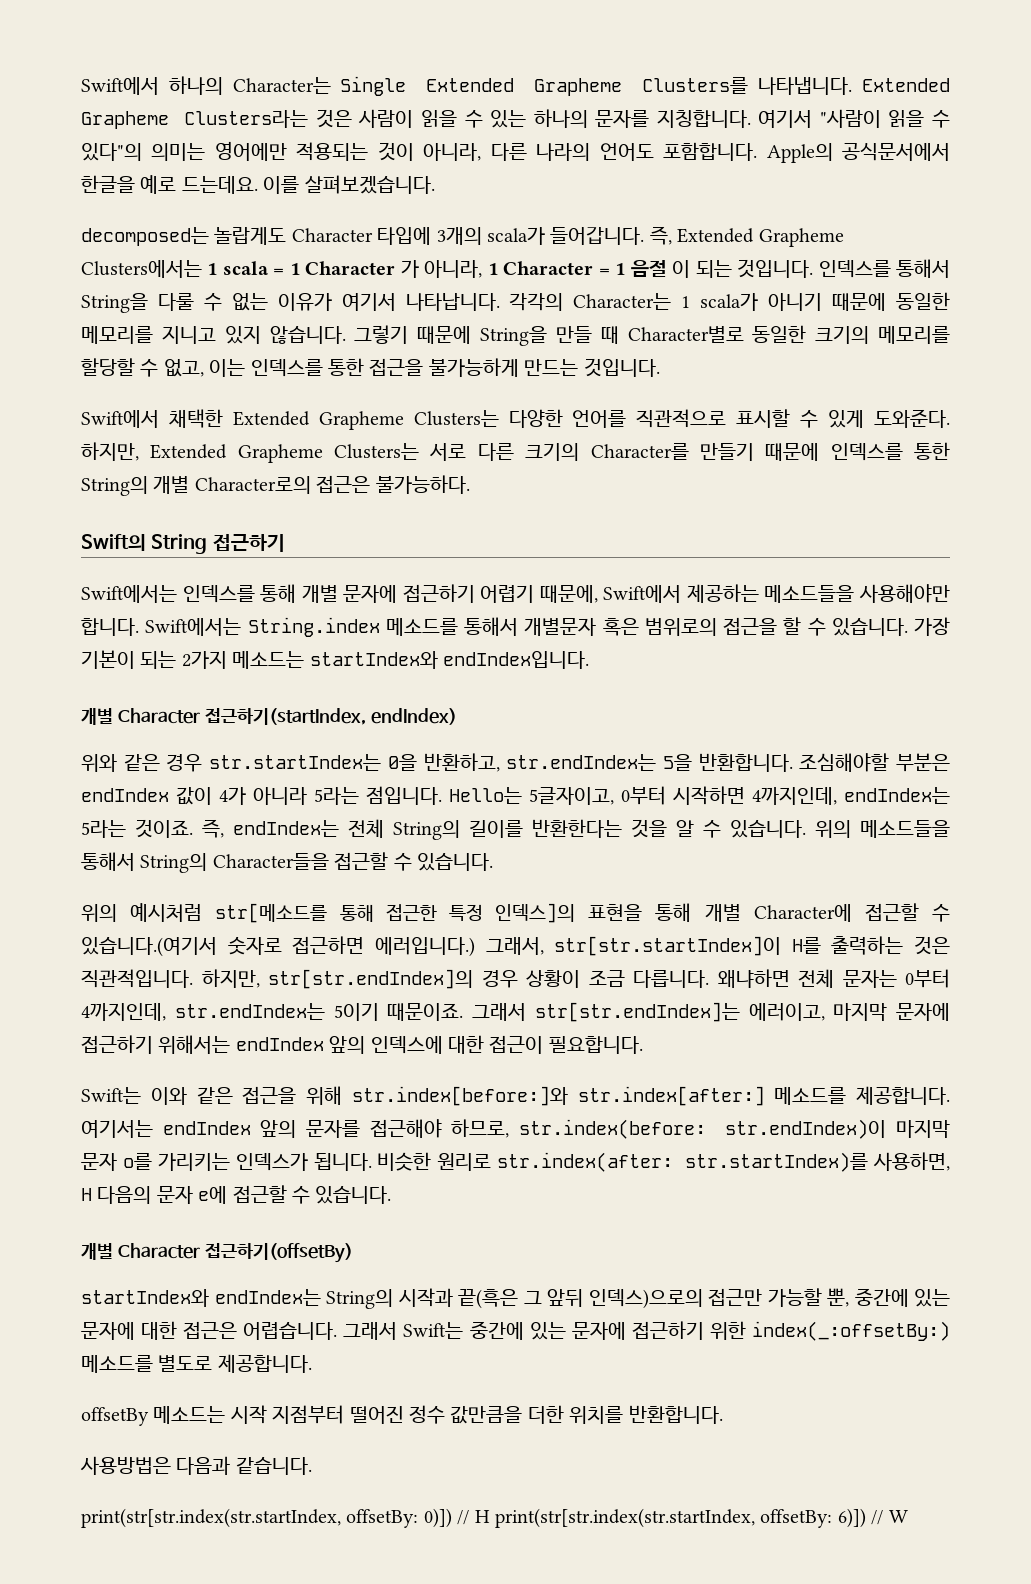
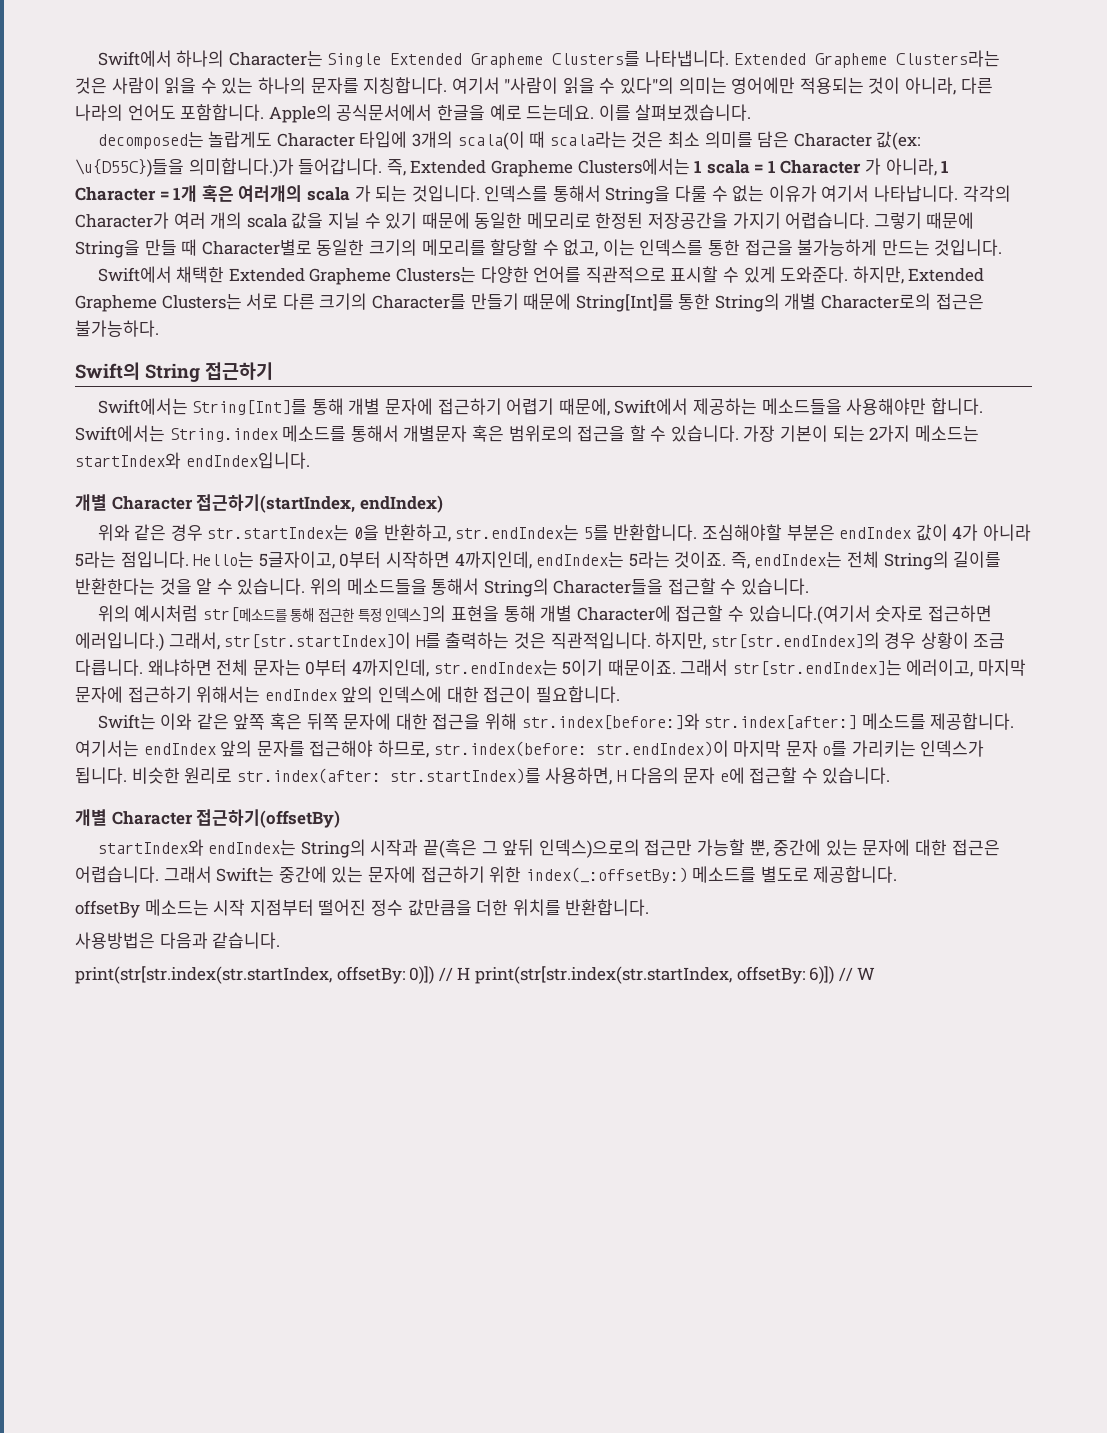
[486,227,545,245] scala가 -> [457,131,921,150] [75,158,294,177] scala(이 때 scala라는 것은 최소 의미를 담은 Character 값(ex: \u{D55C})들을 의미합니다.)가
[615,260,691,278] 1 음절 이 -> [173,185,371,202] 1개 혹은 여러개의 scala 가
[573,292,950,311] [81,326,346,344] Character는 1 scala가 아니기 때문에 동일한 메모리를 지니고 있지 않습니다. -> [75,212,870,229] Character가 여러 개의 scala 값을 지닐 수 있기 때문에 동일한 메모리로 한정된 저장공간을 가지기 어렵습니다.
[830,443,903,461] 인덱스를 -> [575,294,674,312] String[Int]를
[182,585,255,603] 인덱스를 -> [192,399,308,415] String[Int]를
[662,754,692,771] 5을 -> [583,525,609,541] 5를
(233, 1095) none -> [233,713,428,730] 앞쪽 혹은 뒤쪽 문자에 대한

